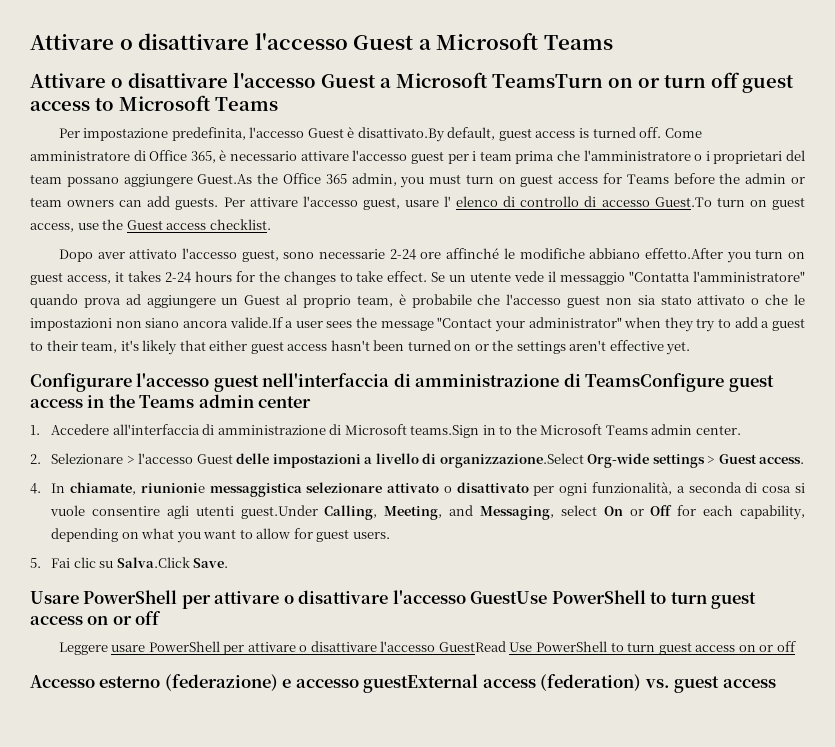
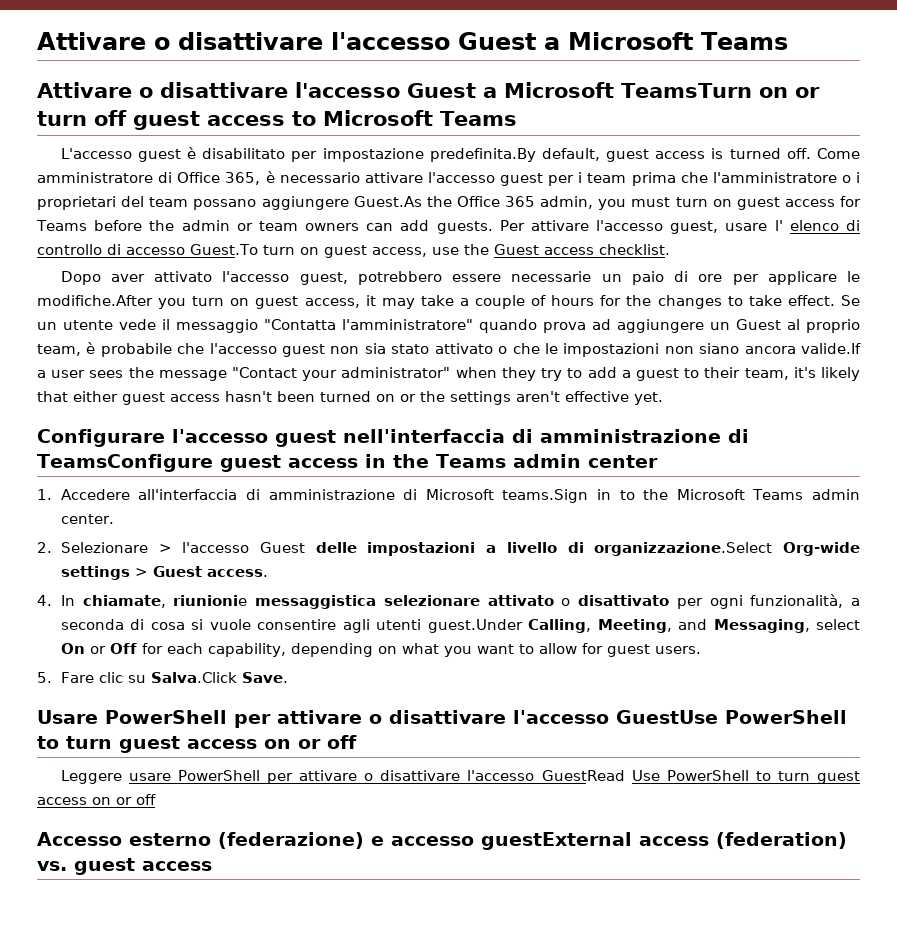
[58,127,445,142] Per impostazione predefinita, l'accesso Guest è disattivato.By -> [60,147,536,162] L'accesso guest è disabilitato per impostazione predefinita.By
[283,248,723,260] sono necessarie 2-24 ore affinché le modifiche abbiano effetto.After -> [357,271,861,285] [37,295,153,306] potrebbero essere necessarie un paio di ore per applicare le modifiche.After
[127,271,191,283] takes 2-24 -> [381,295,547,309] may take a couple of
[51,558,71,568] Fai -> [60,672,94,683] Fare

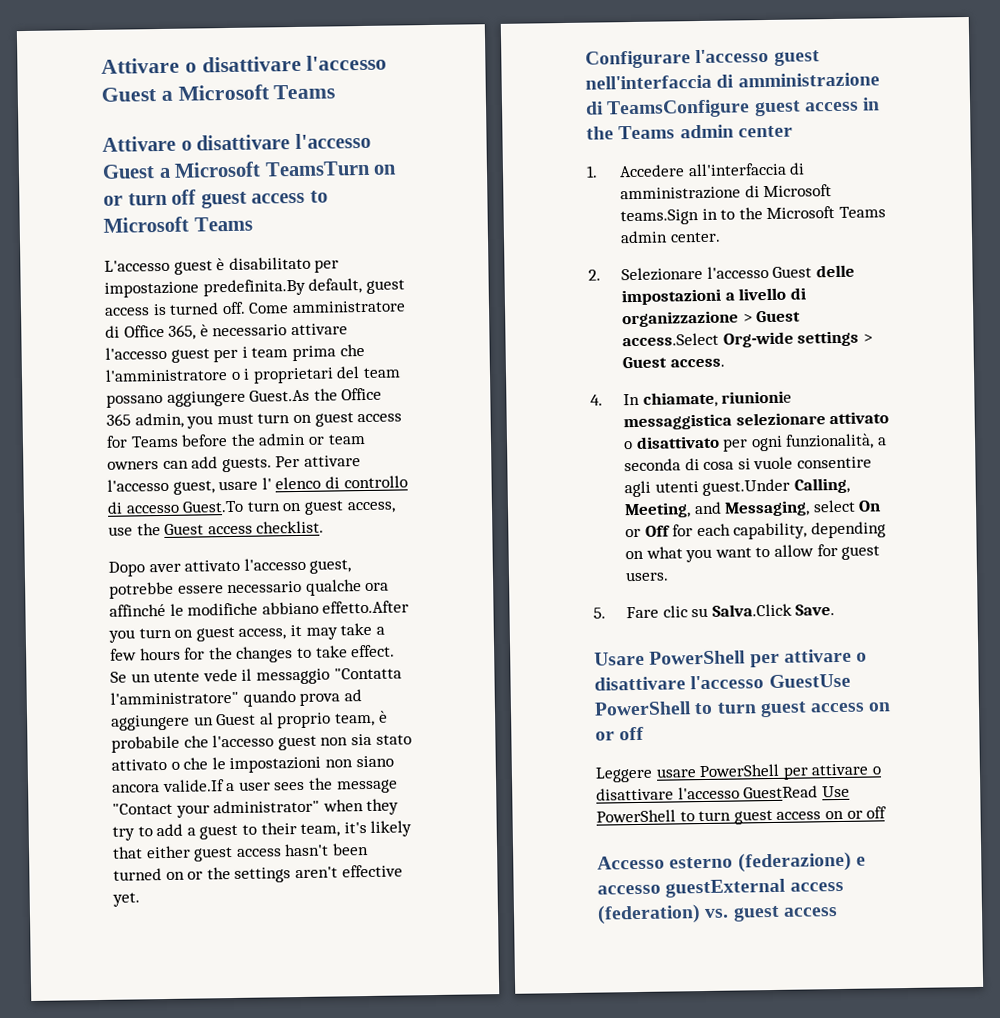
[357,271,861,285] [37,295,153,306] potrebbero essere necessarie un paio di ore per applicare le modifiche.After -> [109,579,390,599] [109,600,410,617] potrebbe essere necessario qualche ora affinché le modifiche abbiano effetto.After
[475,295,547,309] couple of -> [110,648,137,661] few
[158,544,172,553] > -> (704, 274) none
[594,542,773,556] organizzazione.Select -> [622,310,802,328] [622,332,720,347] organizzazione > Guest access.Select

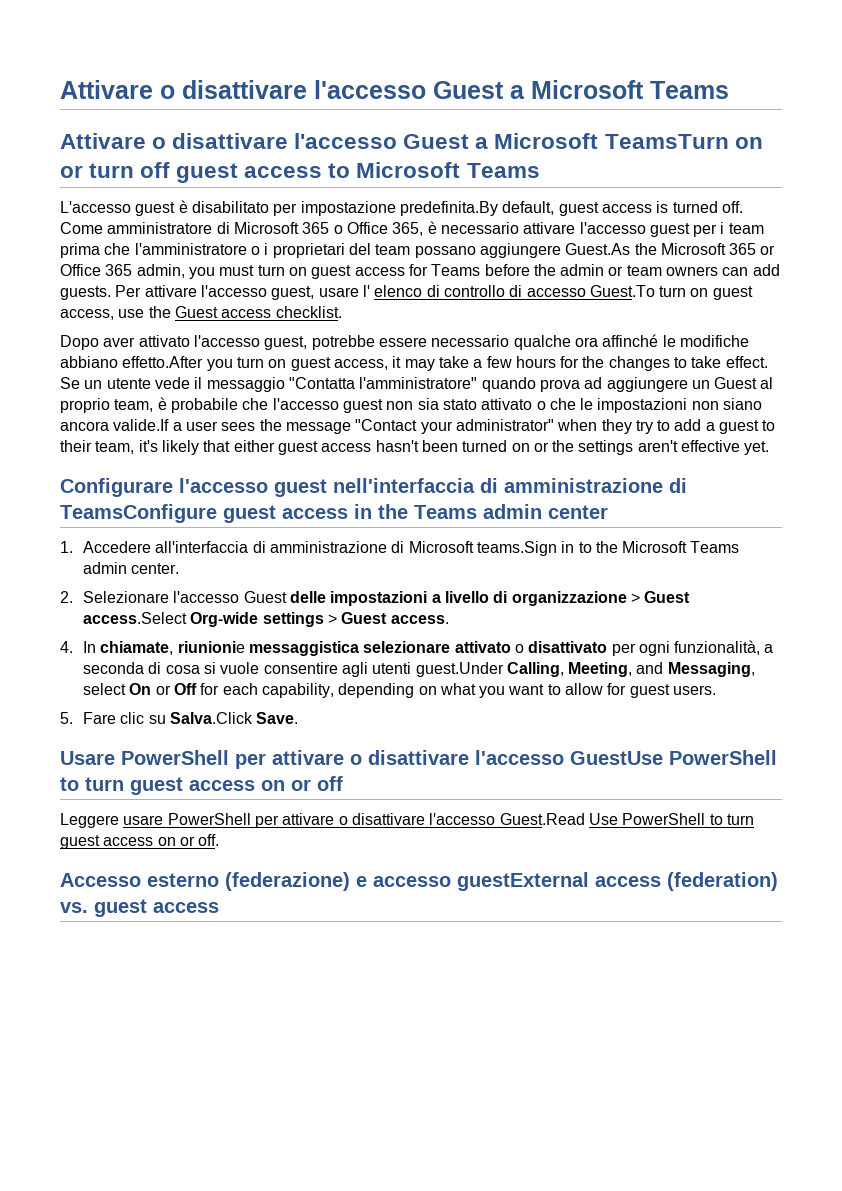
(120, 331) none -> [233,222,343,234] Microsoft 365 o
(338, 394) none -> [660,243,776,255] Microsoft 365 or
[743,785,819,799] GuestRead -> [499,813,585,825] Guest.Read
[866,806,888,819] off -> [198,834,220,846] off.

